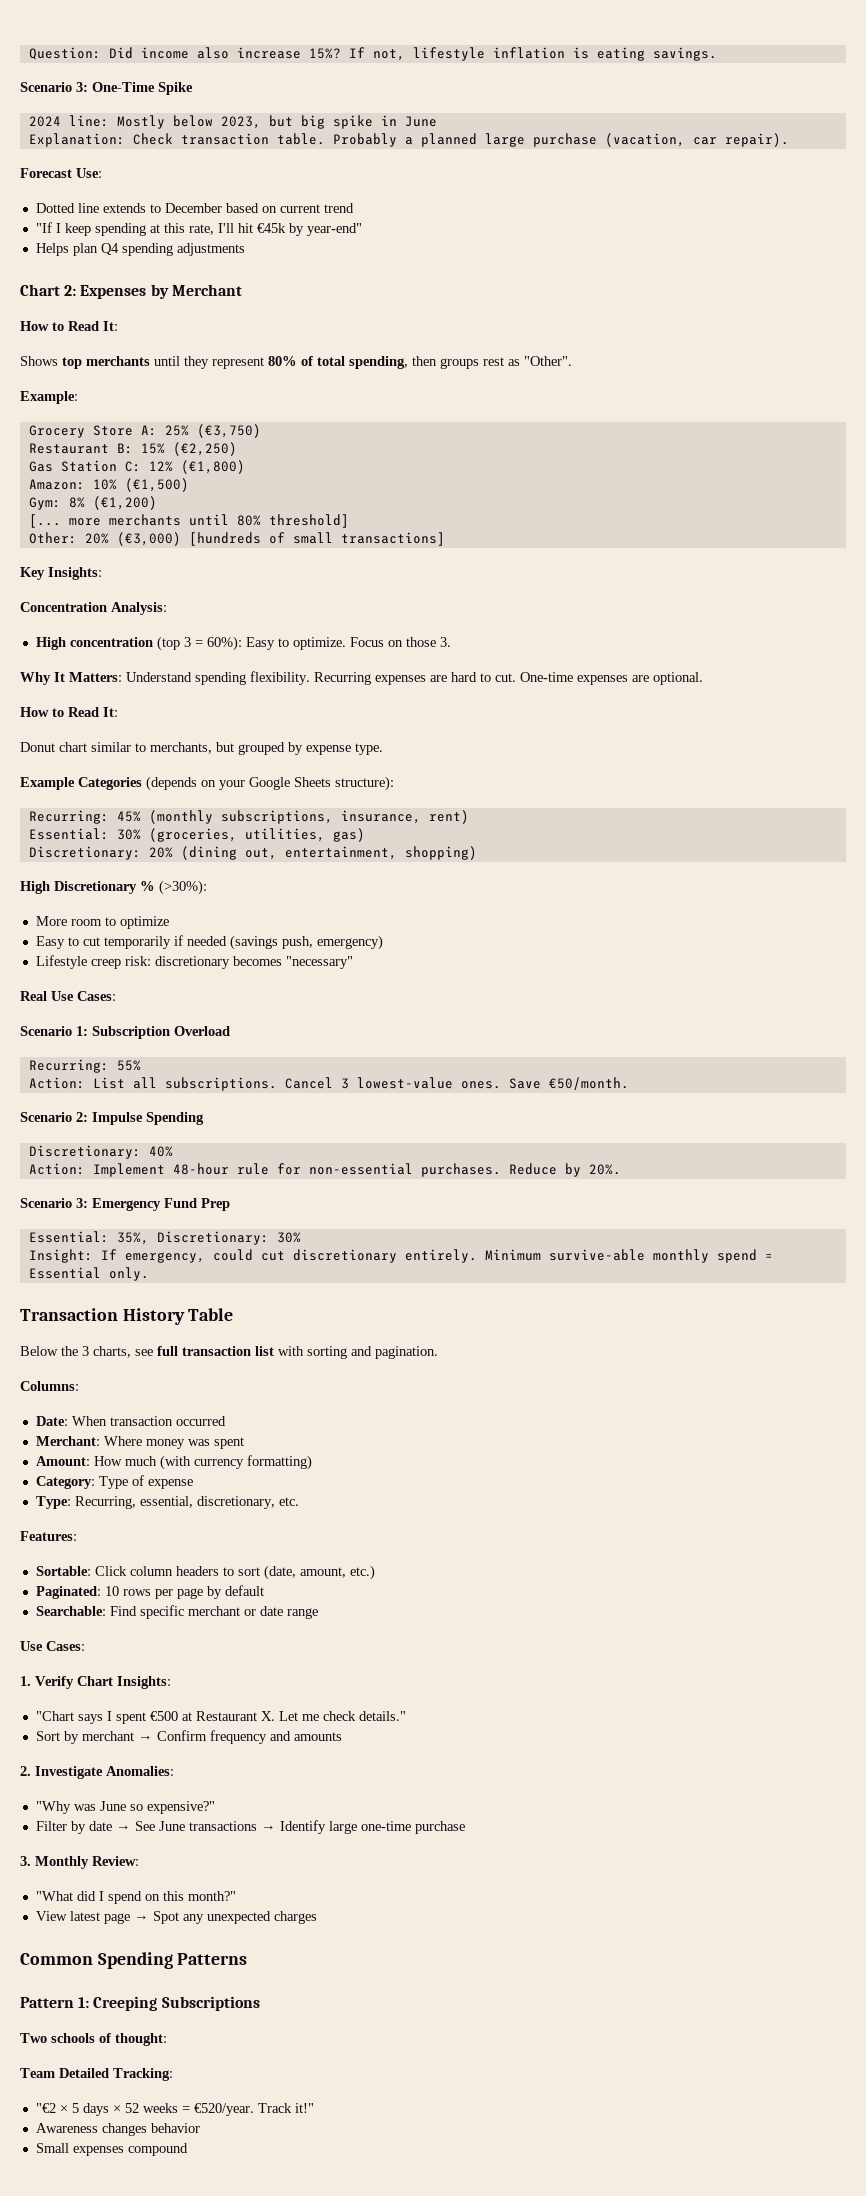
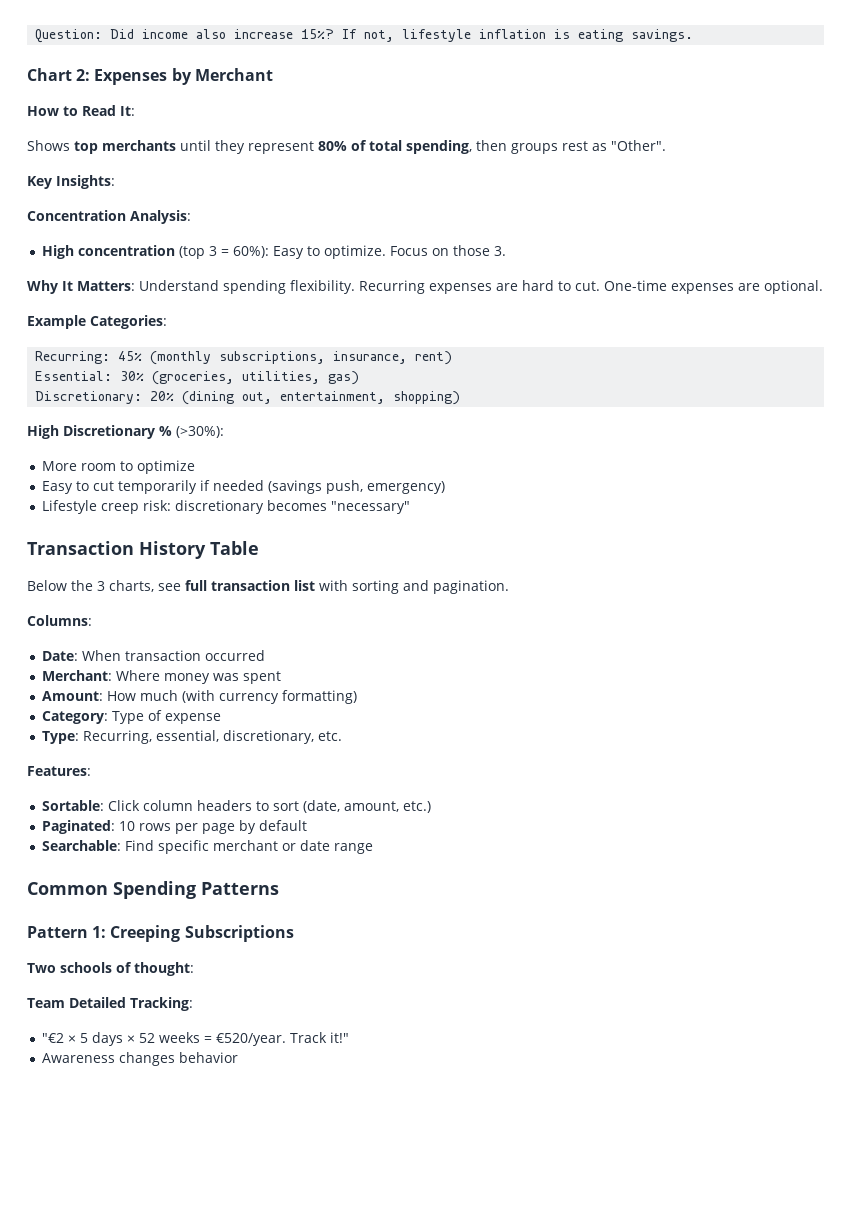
[20,82,193,95] [28,115,437,129] [28,133,789,147] [20,168,102,178] [35,203,354,213] [35,222,362,236] [35,243,245,256] // Scenario 3: One-Time Spike // 2024 line: Mostly below 2023, but big spike in June // Explanation: Check transaction table. Probably a planned large purchase (vacation, car repair). // Forecast Use: // Dotted line extends to December based on current trend // "If I keep spending at this rate, I'll hit €45k by year-end" // Helps plan Q4 spending adjustments -> (694, 35) none
[20,391,78,404] [28,424,261,438] [28,442,237,456] [28,460,245,474] [28,478,189,492] [28,496,157,510] [28,514,349,528] [28,532,445,546] // Example: // Grocery Store A: 25% (€3,750) // Restaurant B: 15% (€2,250) // Gas Station C: 12% (€1,800) // Amazon: 10% (€1,500) // Gym: 8% (€1,200) // [... more merchants until 80% threshold] // Other: 20% (€3,000) [hundreds of small transactions] -> (666, 145) none
[20,707,118,717] [20,742,383,755] [20,776,394,791] How to Read It: // Donut chart similar to merchants, but grouped by expense type. // Example Categories (depends on your Google Sheets structure): -> [27,315,167,329] Example Categories:
[20,991,116,1001] [20,1026,230,1039] [28,1059,141,1073] [28,1077,629,1091] [20,1112,204,1125] [28,1145,173,1159] [28,1163,621,1177] [20,1198,230,1211] [28,1231,301,1245] [28,1249,773,1263] [28,1267,149,1281] // Real Use Cases: // Scenario 1: Subscription Overload // Recurring: 55% // Action: List all subscriptions. Cancel 3 lowest-value ones. Save €50/month. // Scenario 2: Impulse Spending // Discretionary: 40% // Action: Implement 48-hour rule for non-essential purchases. Reduce by 20%. // Scenario 3: Emergency Fund Prep // Essential: 35%, Discretionary: 30% // Insight: If emergency, could cut discretionary entirely. Minimum survive-able monthly spend = Essential only. -> (410, 507) none
[20,1641,85,1651] [20,1676,171,1689] [35,1711,406,1724] [35,1730,342,1744] [20,1766,174,1779] [35,1801,215,1814] [35,1820,465,1834] [20,1856,139,1869] [35,1891,236,1904] [35,1911,317,1924] // Use Cases: // 1. Verify Chart Insights: // "Chart says I spent €500 at Restaurant X. Let me check details." // Sort by merchant → Confirm frequency and amounts // 2. Investigate Anomalies: // "Why was June so expensive?" // Filter by date → See June transactions → Identify large one-time purchase // 3. Monthly Review: // "What did I spend on this month?" // View latest page → Spot any unexpected charges -> (373, 848) none
[35,2143,188,2156] // Small expenses compound -> (238, 1057) none

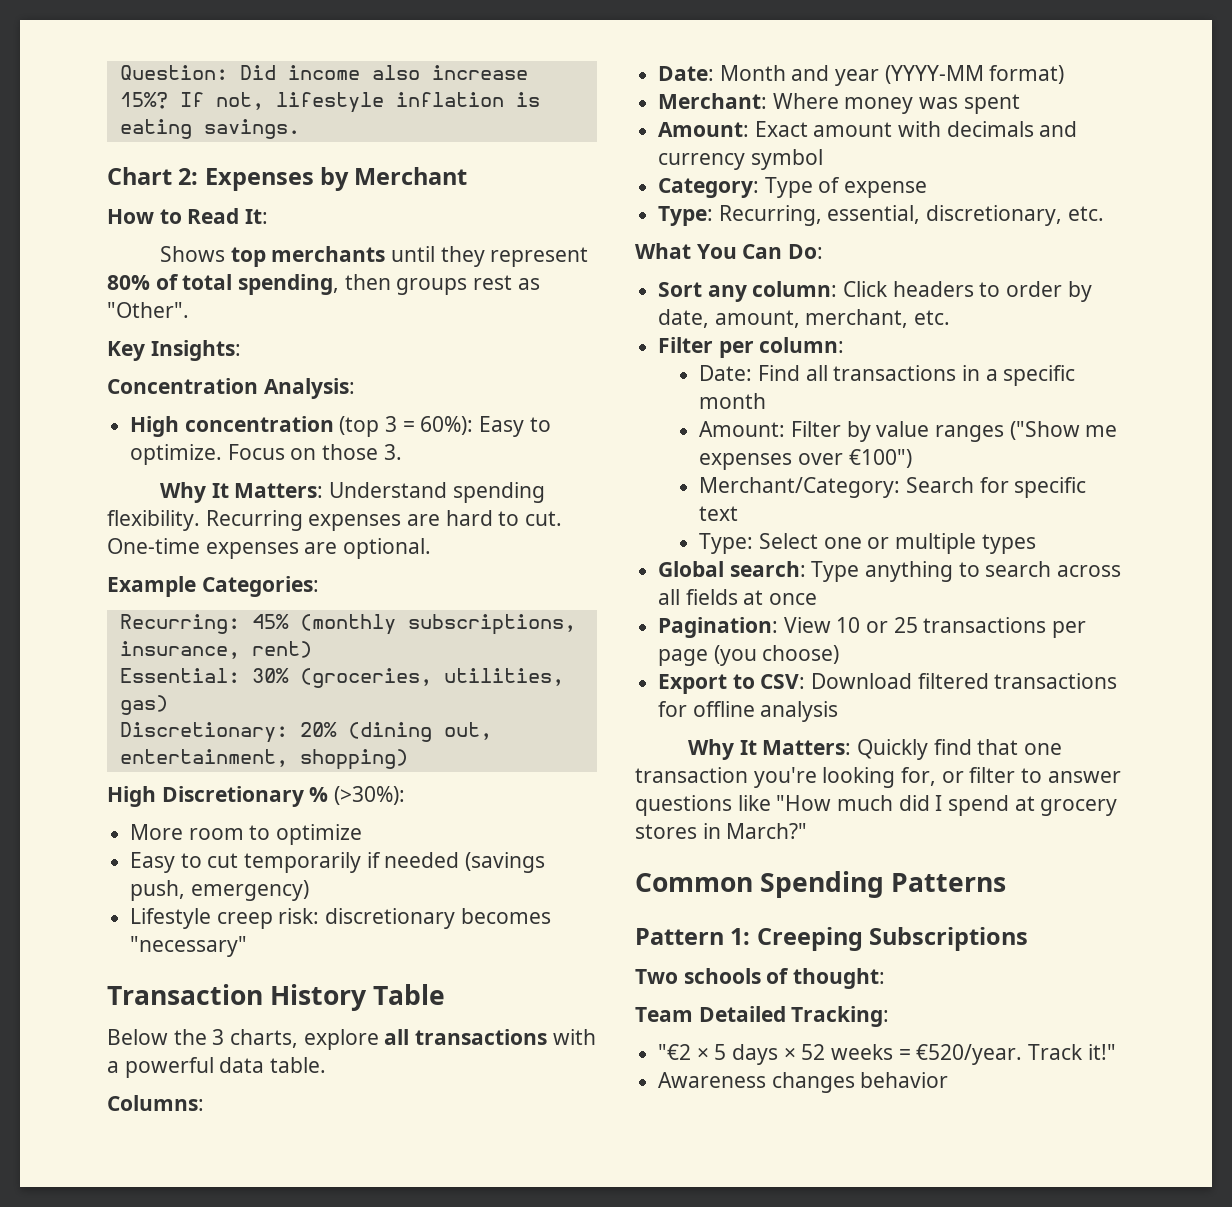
[158,580,509,594] [27,615,92,626] [41,650,265,661] see full transaction list with sorting and pagination. // Columns: // Date: When transaction occurred -> [303,1029,596,1050] [107,1057,327,1078] [107,1095,204,1111] [658,65,1065,86] explore all transactions with a powerful data table. // Columns: // Date: Month and year (YYYY-MM format)
[106,690,357,704] How much (with currency formatting) -> [754,121,1078,137] [658,149,823,170] Exact amount with decimals and currency symbol
[27,766,91,776] [41,800,431,813] [41,820,307,834] [41,840,373,854] Features: // Sortable: Click column headers to sort (date, amount, etc.) // Paginated: 10 rows per page by default // Searchable: Find specific merchant or date range -> [635,243,824,259] [658,281,1092,302] [658,309,951,328] [658,337,845,358] [699,365,1076,386] [699,393,767,409] [699,421,1118,442] [699,449,912,470] [699,477,1087,498] [699,506,739,521] [699,533,1036,554] [658,561,1122,582] [658,589,818,605] [658,617,1087,638] [658,645,840,666] [658,673,1118,694] [658,701,839,722] [688,739,1063,760] [635,767,1121,788] [635,795,1118,816] [635,823,808,839] What You Can Do: // Sort any column: Click headers to order by date, amount, merchant, etc. // Filter per column: // Date: Find all transactions in a specific month // Amount: Filter by value ranges ("Show me expenses over €100") // Merchant/Category: Search for specific text // Type: Select one or multiple types // Global search: Type anything to search across all fields at once // Pagination: View 10 or 25 transactions per page (you choose) // Export to CSV: Download filtered transactions for offline analysis // Why It Matters: Quickly find that one transaction you're looking for, or filter to answer questions like "How much did I spend at grocery stores in March?"

